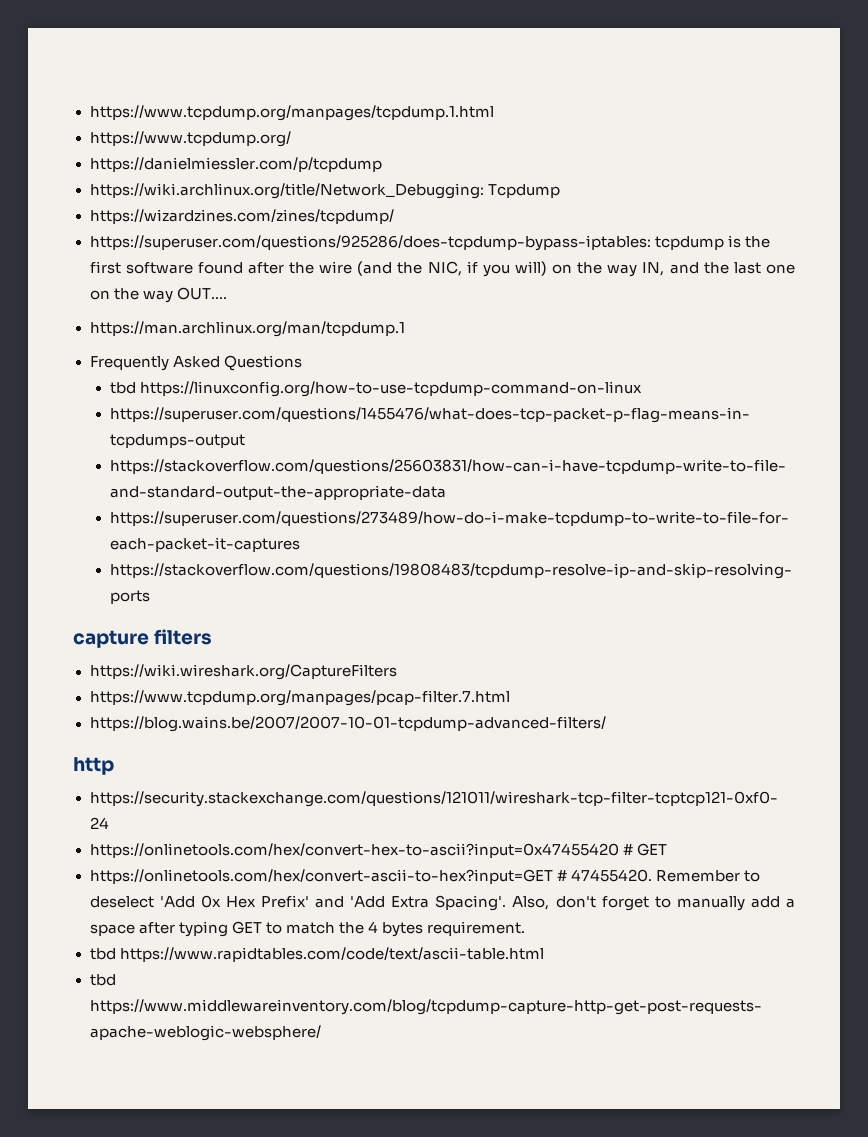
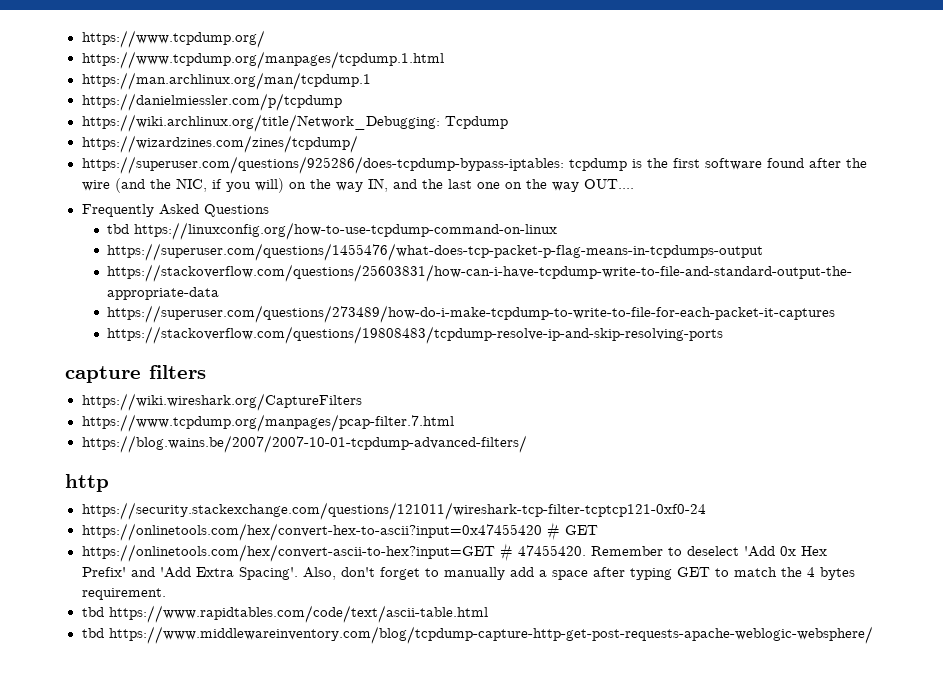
(89, 113) none -> [81,30,265,48] https://www.tcpdump.org/ //
[89,131,291,147] https://www.tcpdump.org/ -> [81,72,371,90] https://man.archlinux.org/man/tcpdump.1
[89,321,405,337] // https://man.archlinux.org/man/tcpdump.1 -> (634, 184) none

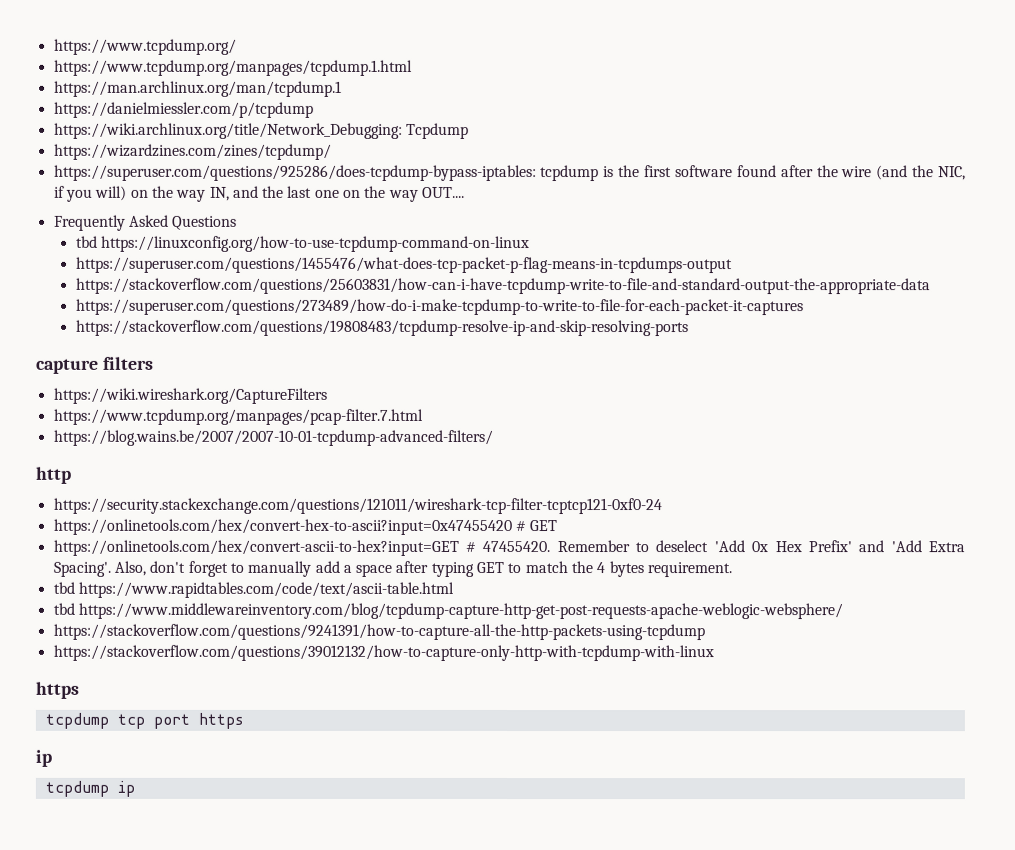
(873, 635) none -> [52,623,705,641] [52,644,714,662] [35,681,79,699] [44,712,244,729] [35,749,52,767] [44,780,135,797] // https://stackoverflow.com/questions/9241391/how-to-capture-all-the-http-packets-using-tcpdump // https://stackoverflow.com/questions/39012132/how-to-capture-only-http-with-tcpdump-with-linux // https // tcpdump tcp port https // ip // tcpdump ip

